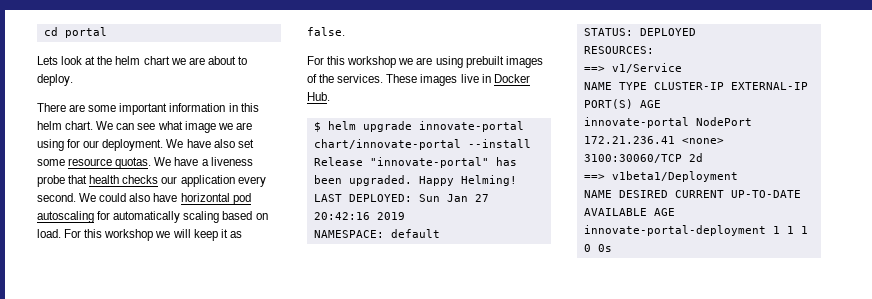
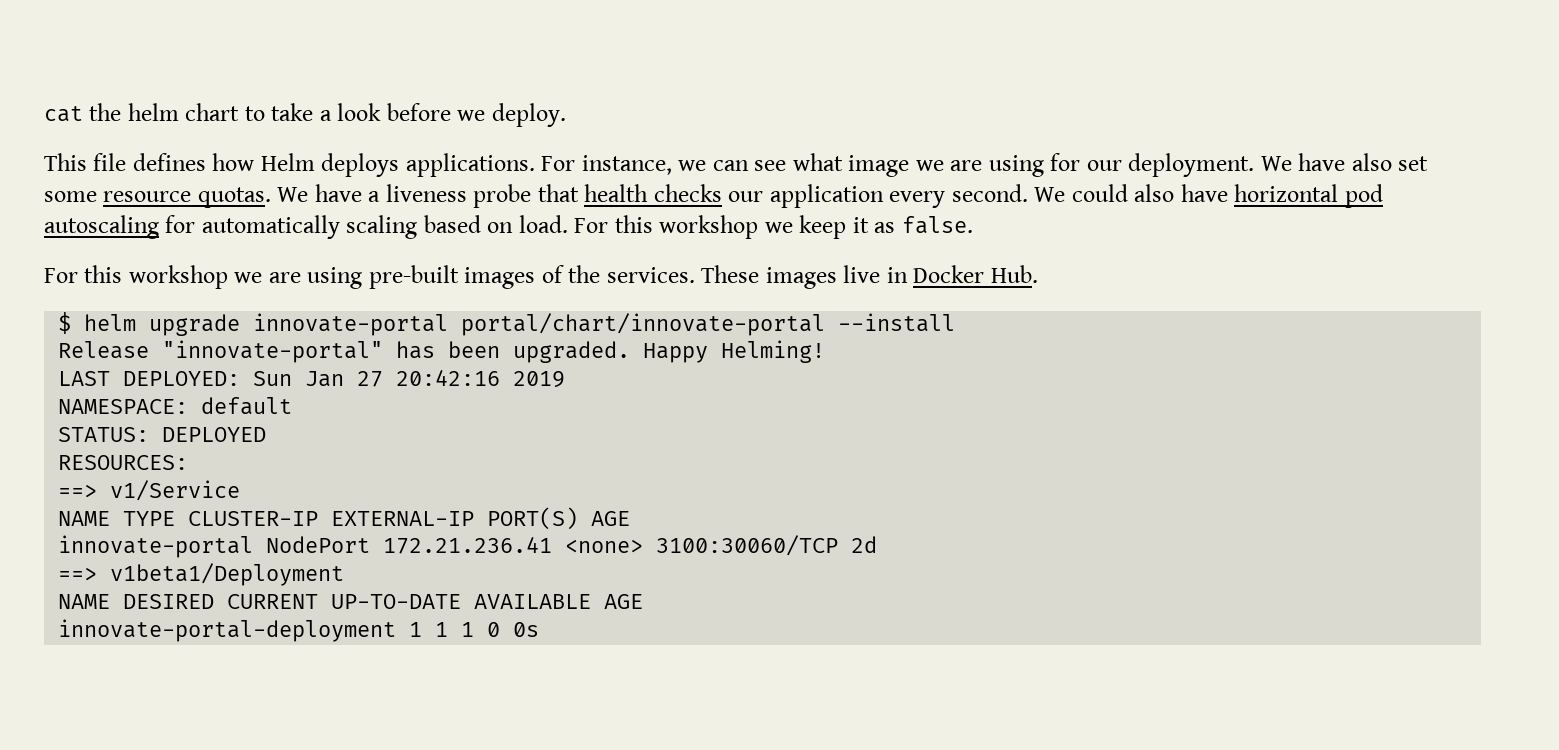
[43,27,107,38] [37,56,247,65] [37,74,73,86] [37,103,259,115] [37,121,114,130] cd portal // Lets look at the helm chart we are about to deploy. // There are some important information in this helm chart. We -> [44,103,566,127] [44,153,707,177] cat the helm chart to take a look before we deploy. // This file defines how Helm deploys applications. For instance, we
[172,229,191,238] will -> (793, 227) none
[465,56,504,68] prebuilt -> [368,265,459,289] pre-built
[313,139,461,150] chart/innovate-portal -> [461,313,826,336] portal/chart/innovate-portal

